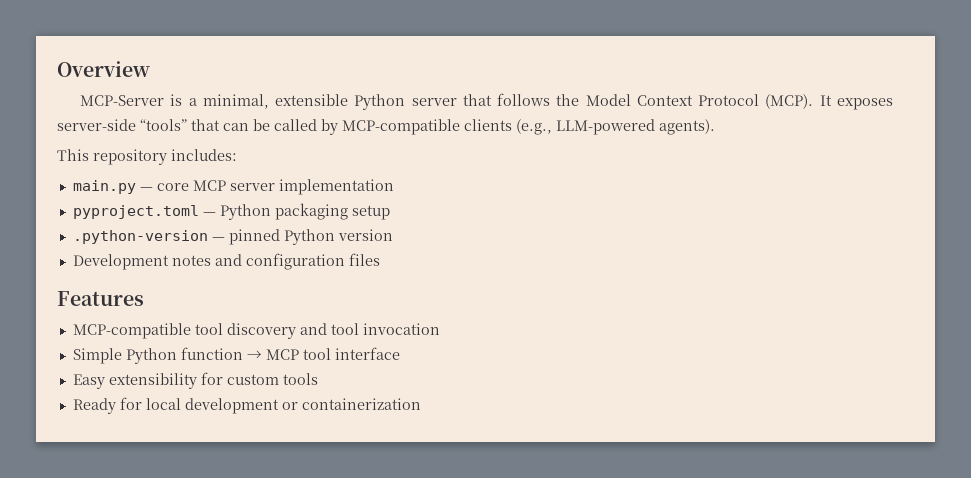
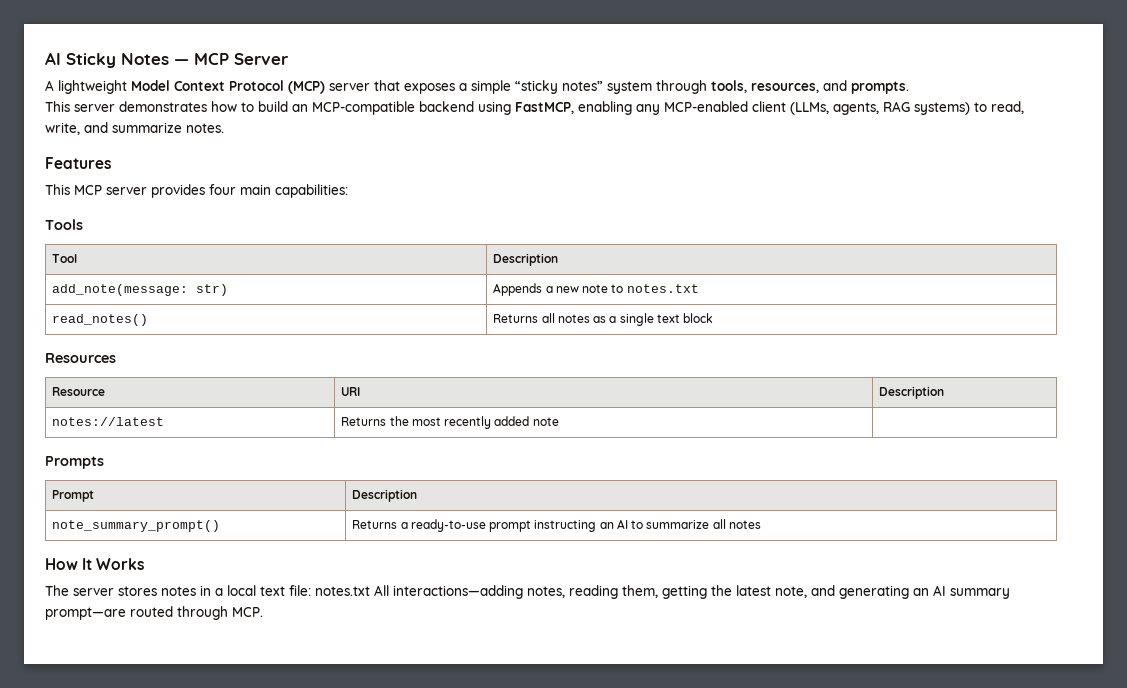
[57,61,150,77] [80,93,894,110] [57,119,715,135] [57,149,237,165] [72,179,394,195] [72,203,390,220] [72,229,393,245] [72,253,380,270] [57,291,144,306] [72,323,440,339] [72,347,400,364] [72,372,318,389] [72,397,421,414] Overview // MCP-Server is a minimal, extensible Python server that follows the Model Context Protocol (MCP). It exposes server-side “tools” that can be called by MCP-compatible clients (e.g., LLM-powered agents). // This repository includes: // main.py — core MCP server implementation // pyproject.toml — Python packaging setup // .python-version — pinned Python version // Development notes and configuration files // Features // MCP-compatible tool discovery and tool invocation // Simple Python function → MCP tool interface // Easy extensibility for custom tools // Ready for local development or containerization -> [45,52,289,68] [45,80,909,94] [45,101,1024,115] [45,122,224,135] [45,157,111,169] [45,184,348,198] [45,219,83,230] [52,254,78,263] [493,253,559,266] [52,284,229,296] [493,283,699,296] [52,314,149,326] [493,313,714,326] [45,353,116,363] [52,387,106,396] [341,387,361,396] [879,386,945,399] [52,417,165,426] [341,416,559,429] [45,456,104,469] [52,490,95,502] [352,489,418,502] [52,520,221,532] [352,519,761,532] [45,558,145,570] [45,585,1010,599] [45,606,263,620] AI Sticky Notes — MCP Server // A lightweight Model Context Protocol (MCP) server that exposes a simple “sticky notes” system through tools, resources, and prompts. // This server demonstrates how to build an MCP-compatible backend using FastMCP, enabling any MCP-enabled client (LLMs, agents, RAG systems) to read, write, and summarize notes. // Features // This MCP server provides four main capabilities: // Tools // Tool | Description // add_note(message: str) | Appends a new note to notes.txt // read_notes() | Returns all notes as a single text block // Resources // Resource | URI | Description // notes://latest | Returns the most recently added note | // Prompts // Prompt | Description // note_summary_prompt() | Returns a ready-to-use prompt instructing an AI to summarize all notes // How It Works // The server stores notes in a local text file: notes.txt All interactions—adding notes, reading them, getting the latest note, and generating an AI summary prompt—are routed through MCP.

